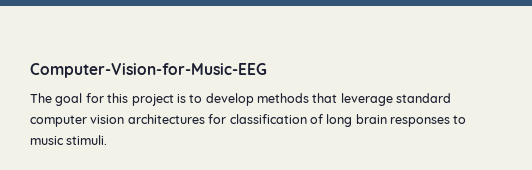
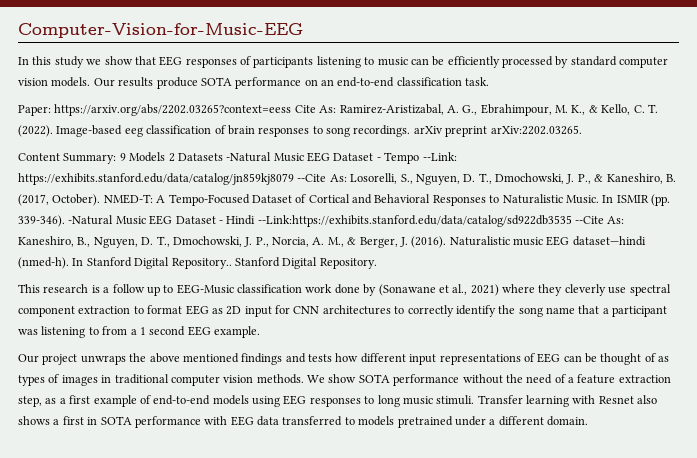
[30,93,452,106] [30,114,227,127] The goal for this project is to develop methods that leverage standard computer vision architectures for -> [18,56,669,68] [18,77,490,89] [18,104,658,116] [18,125,143,137] In this study we show that EEG responses of participants listening to music can be efficiently processed by standard computer vision models. Our results produce SOTA performance on an end-to-end classification task. // Paper: https://arxiv.org/abs/2202.03265?context=eess Cite As: Ramirez-Aristizabal, A. G., Ebrahimpour, M. K., & Kello, C. T. (2022). Image-based eeg
[326,114,353,127] long -> (226, 129) none
[30,135,108,145] music stimuli. -> [326,125,582,137] [18,152,457,164] [18,173,676,185] [18,194,670,206] [18,215,625,227] [18,236,646,248] [18,257,377,269] [18,284,671,296] [18,305,668,317] [18,326,260,338] [18,353,670,365] [18,374,671,386] [18,395,658,407] [18,416,588,428] song recordings. arXiv preprint arXiv:2202.03265. // Content Summary: 9 Models 2 Datasets -Natural Music EEG Dataset - Tempo --Link: https://exhibits.stanford.edu/data/catalog/jn859kj8079 --Cite As: Losorelli, S., Nguyen, D. T., Dmochowski, J. P., & Kaneshiro, B. (2017, October). NMED-T: A Tempo-Focused Dataset of Cortical and Behavioral Responses to Naturalistic Music. In ISMIR (pp. 339-346). -Natural Music EEG Dataset - Hindi --Link:https://exhibits.stanford.edu/data/catalog/sd922db3535 --Cite As: Kaneshiro, B., Nguyen, D. T., Dmochowski, J. P., Norcia, A. M., & Berger, J. (2016). Naturalistic music EEG dataset—hindi (nmed-h). In Stanford Digital Repository.. Stanford Digital Repository. // This research is a follow up to EEG-Music classification work done by (Sonawane et al., 2021) where they cleverly use spectral component extraction to format EEG as 2D input for CNN architectures to correctly identify the song name that a participant was listening to from a 1 second EEG example. // Our project unwraps the above mentioned findings and tests how different input representations of EEG can be thought of as types of images in traditional computer vision methods. We show SOTA performance without the need of a feature extraction step, as a first example of end-to-end models using EEG responses to long music stimuli. Transfer learning with Resnet also shows a first in SOTA performance with EEG data transferred to models pretrained under a different domain.

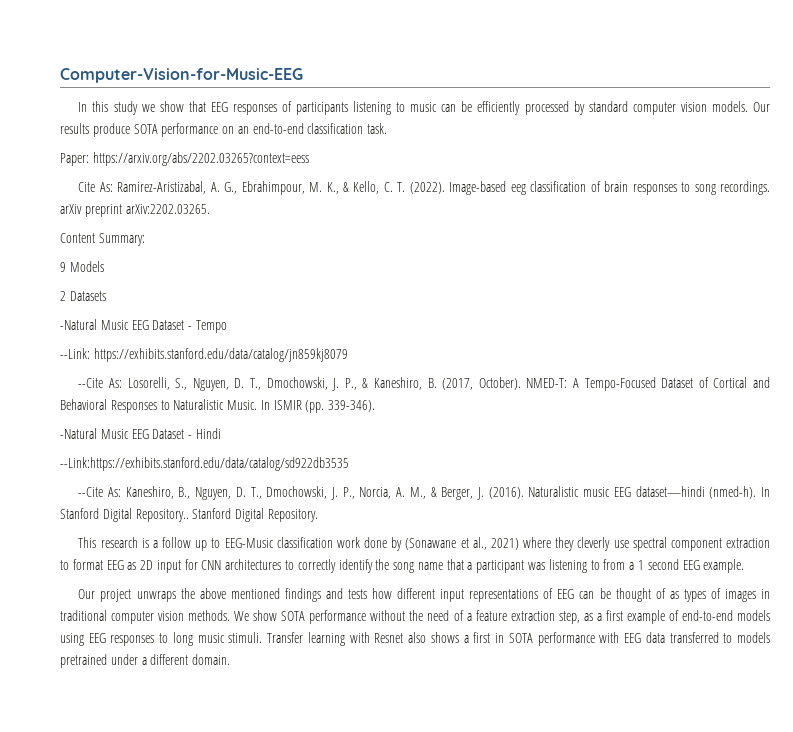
(292, 110) none -> (309, 159) //
(117, 158) none -> (145, 239) //
(166, 157) none -> (104, 266) //
(223, 157) none -> (106, 296) //
(420, 158) none -> (227, 326) //
(294, 179) none -> (348, 355) //
(65, 221) none -> (376, 406) //
(256, 220) none -> (221, 433) //
(572, 221) none -> (349, 464) //

